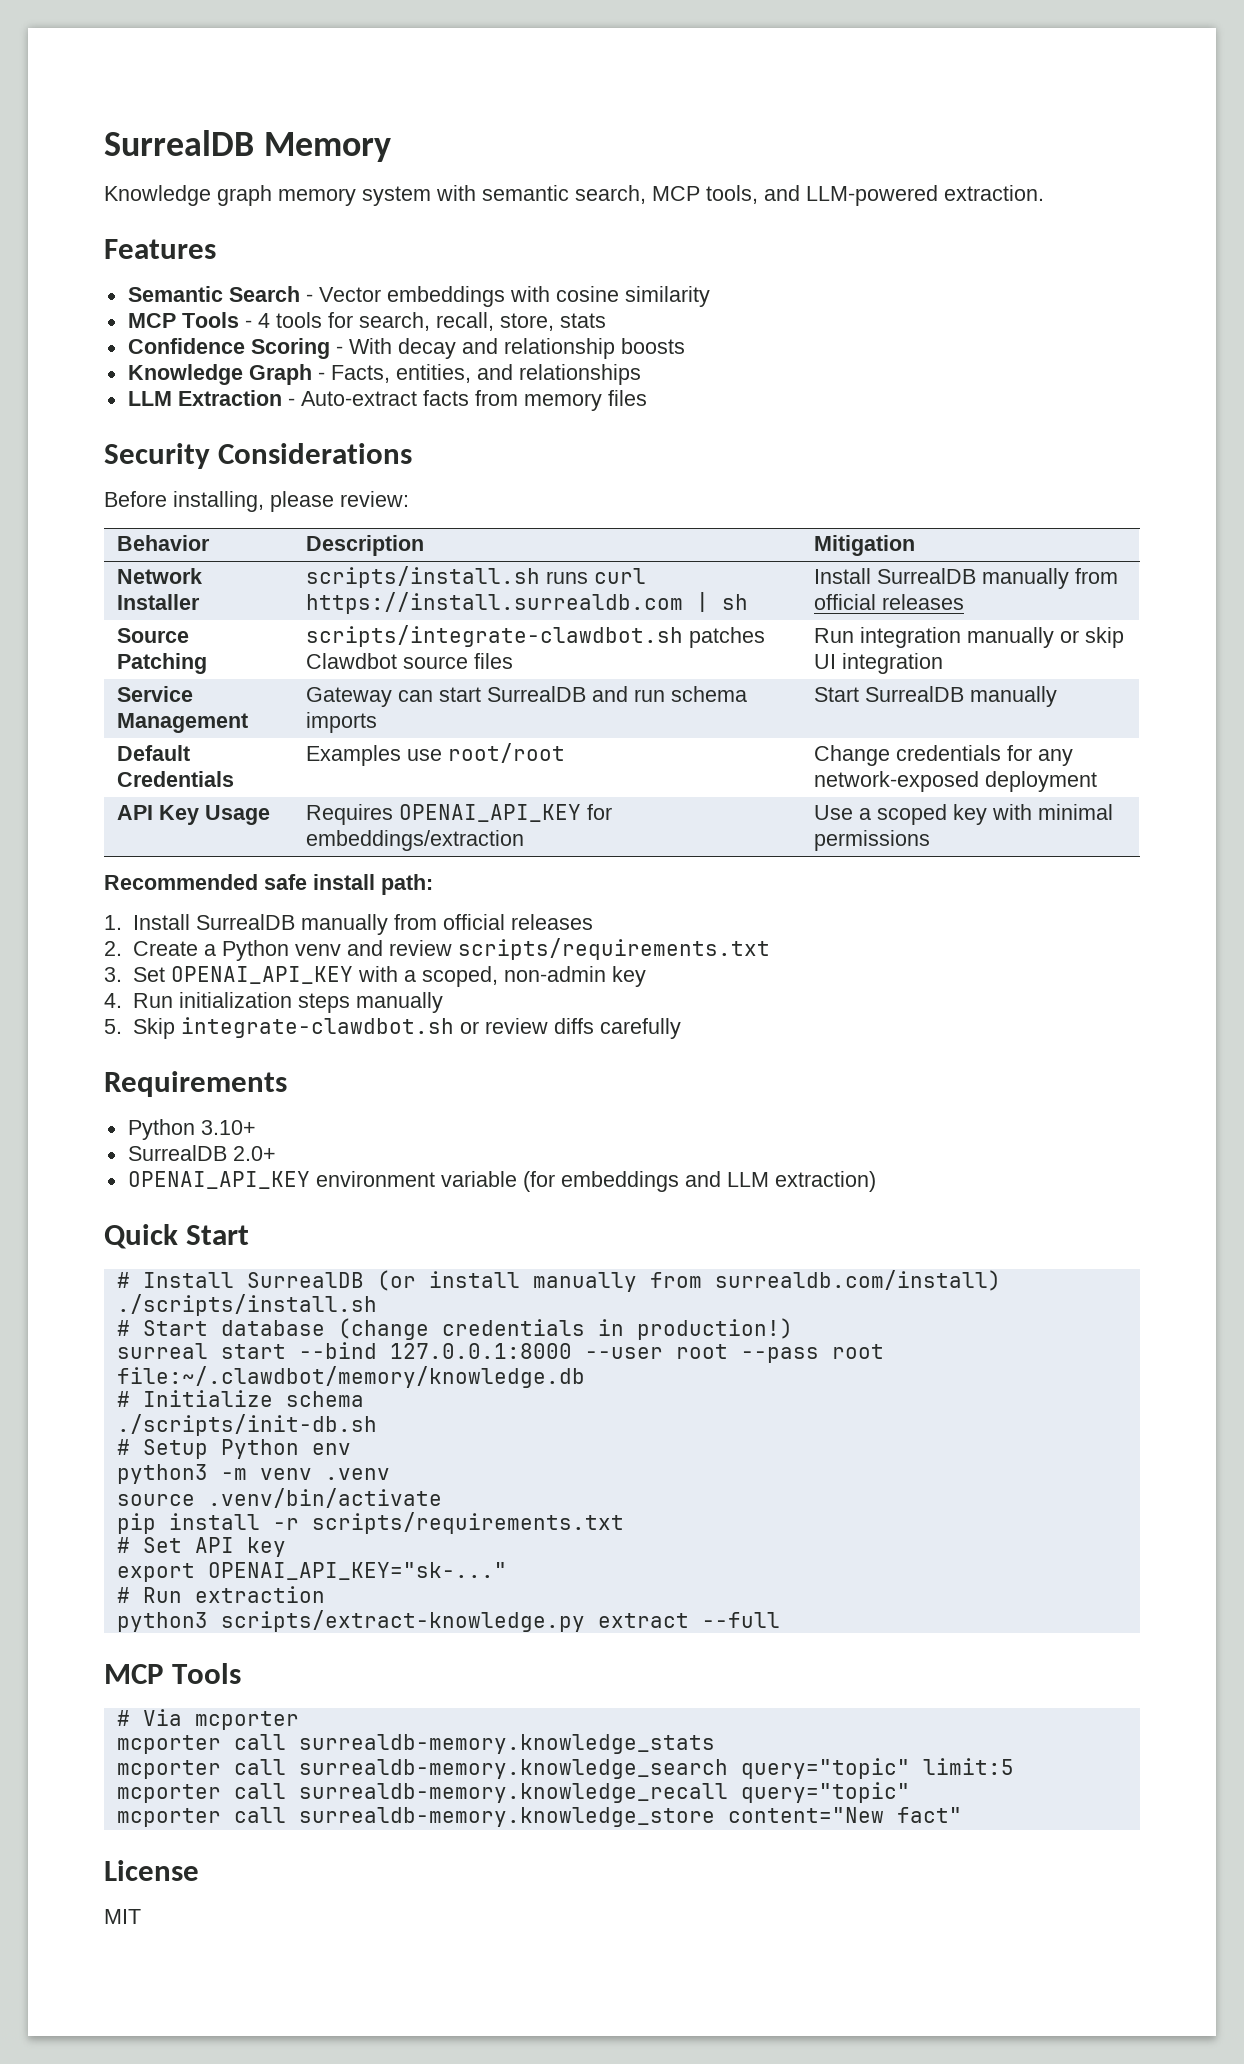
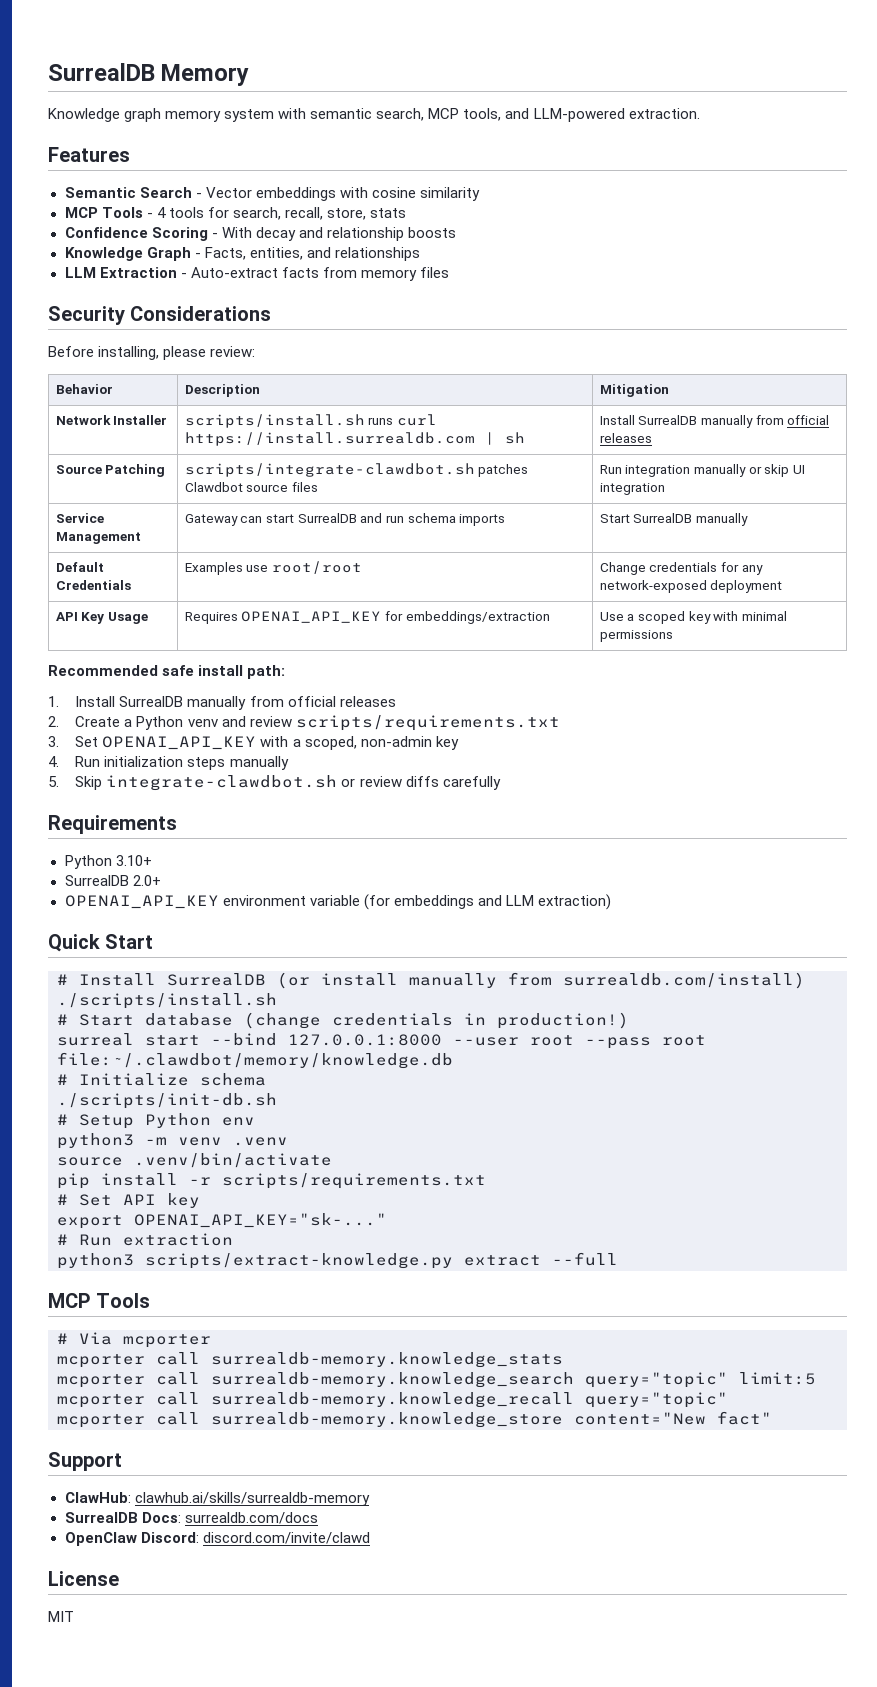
(962, 1815) none -> [48,1452,122,1471] [64,1492,370,1506] [64,1512,318,1524] [64,1532,370,1546] // Support // ClawHub: clawhub.ai/skills/surrealdb-memory // SurrealDB Docs: surrealdb.com/docs // OpenClaw Discord: discord.com/invite/clawd

